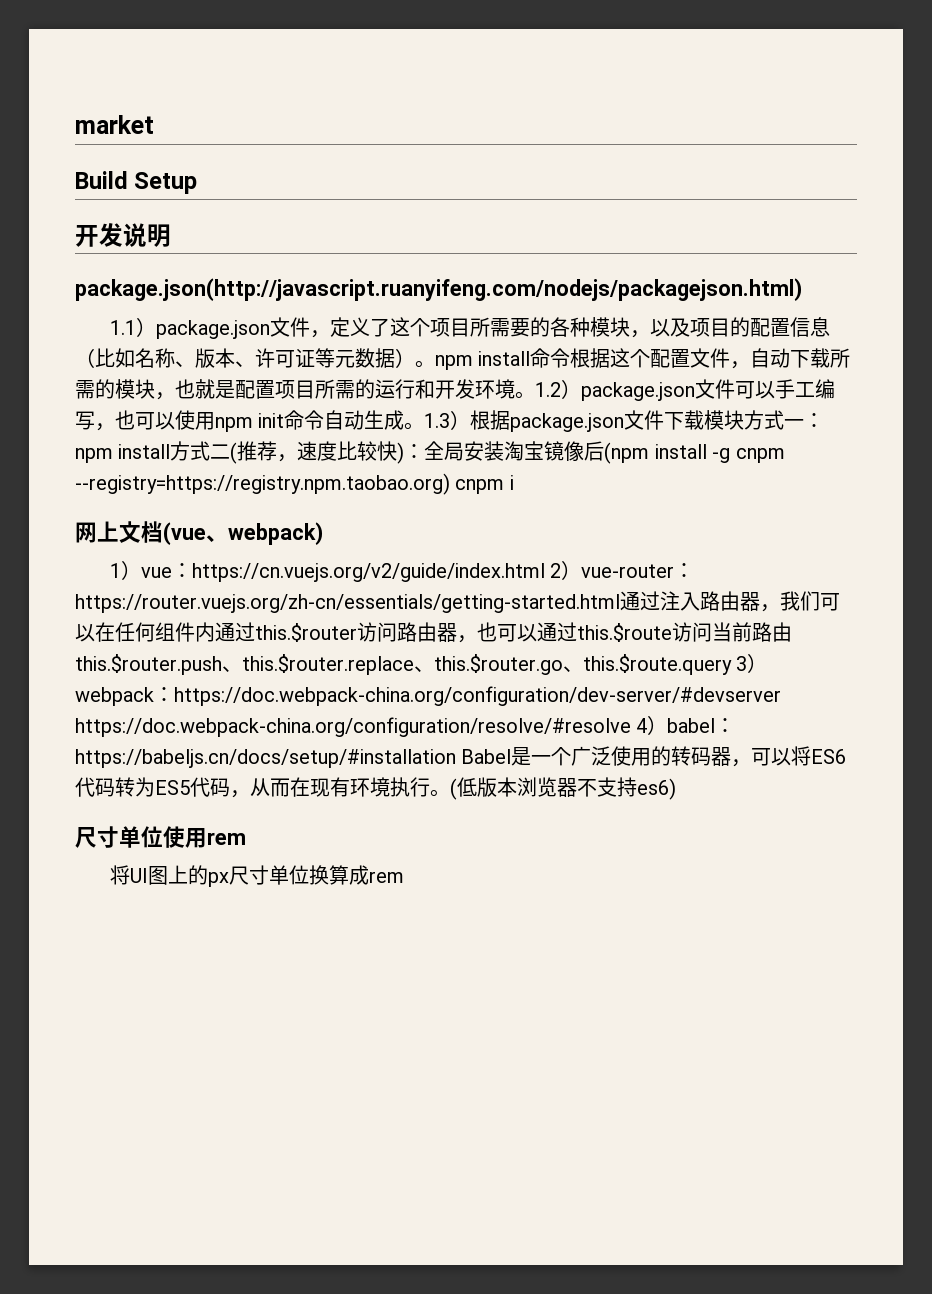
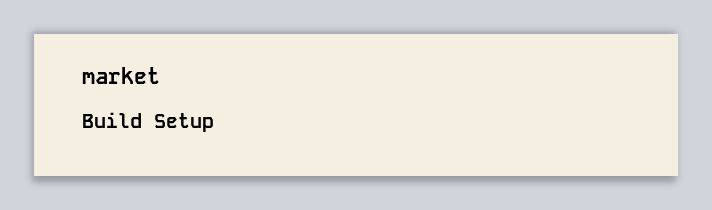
[75,223,171,247] [75,278,802,301] [109,317,830,339] [75,348,851,370] [75,379,835,401] [75,410,825,432] [75,441,785,464] [75,473,514,495] [75,521,323,545] [109,560,695,582] [75,591,840,613] [75,622,792,643] [75,653,768,675] [75,686,781,706] [75,715,736,737] [75,746,847,768] [75,777,676,800] [75,826,246,848] [109,865,404,887] // 开发说明 // package.json(http://javascript.ruanyifeng.com/nodejs/packagejson.html) // 1.1）package.json文件，定义了这个项目所需要的各种模块，以及项目的配置信息（比如名称、版本、许可证等元数据）。npm install命令根据这个配置文件，自动下载所需的模块，也就是配置项目所需的运行和开发环境。1.2）package.json文件可以手工编写，也可以使用npm init命令自动生成。1.3）根据package.json文件下载模块方式一：npm install方式二(推荐，速度比较快)：全局安装淘宝镜像后(npm install -g cnpm --registry=https://registry.npm.taobao.org) cnpm i // 网上文档(vue、webpack) // 1）vue：https://cn.vuejs.org/v2/guide/index.html 2）vue-router：https://router.vuejs.org/zh-cn/essentials/getting-started.html通过注入路由器，我们可以在任何组件内通过this.$router访问路由器，也可以通过this.$route访问当前路由this.$router.push、this.$router.replace、this.$router.go、this.$route.query 3）webpack：https://doc.webpack-china.org/configuration/dev-server/#devserver https://doc.webpack-china.org/configuration/resolve/#resolve 4）babel：https://babeljs.cn/docs/setup/#installation Babel是一个广泛使用的转码器，可以将ES6代码转为ES5代码，从而在现有环境执行。(低版本浏览器不支持es6) // 尺寸单位使用rem // 将UI图上的px尺寸单位换算成rem -> (214, 122) none

